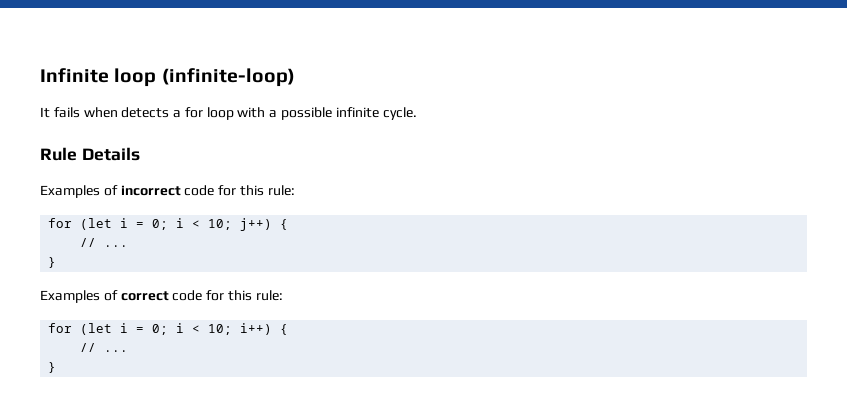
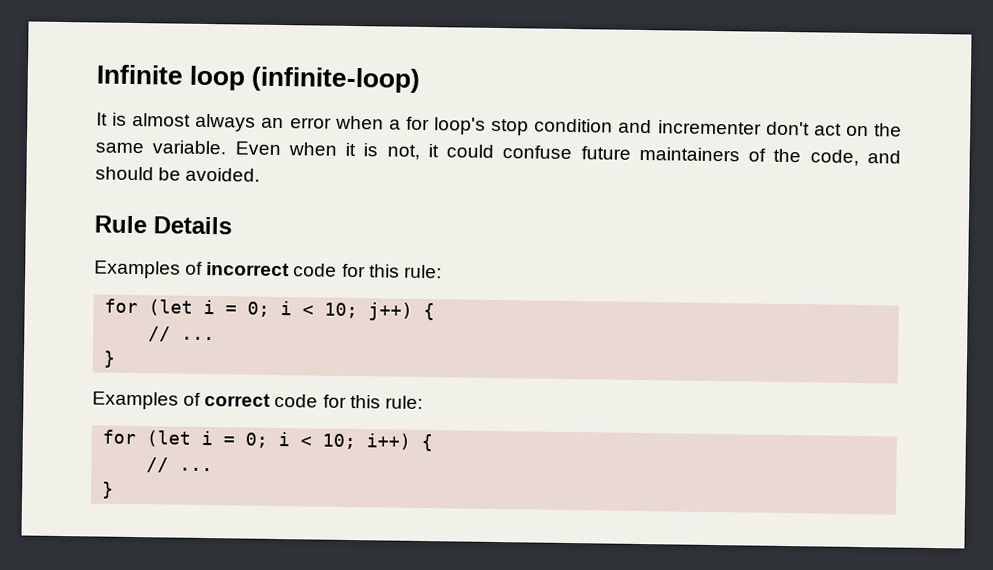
[53,107,417,120] fails when detects a for loop with a possible infinite cycle. -> [112,112,903,137] [95,140,901,166] [95,166,261,182] is almost always an error when a for loop's stop condition and incrementer don't act on the same variable. Even when it is not, it could confuse future maintainers of the code, and should be avoided.

